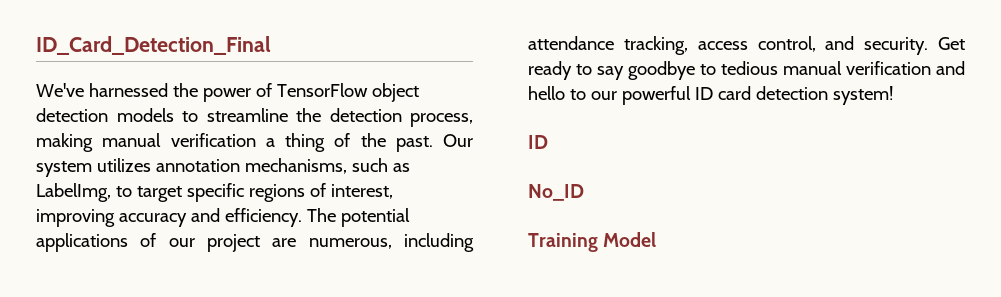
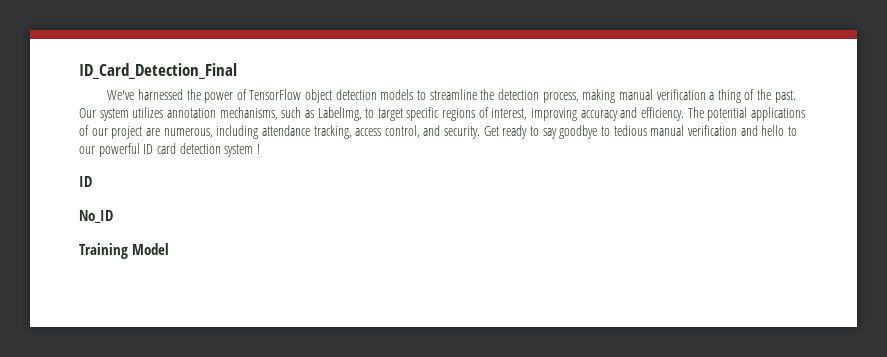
[832,86,893,105] system! -> [224,144,260,157] system !

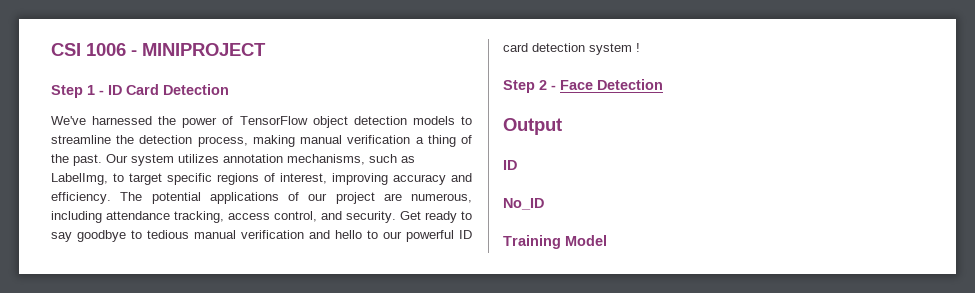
[79,63,237,79] ID_Card_Detection_Final -> [51,43,266,56] [51,84,229,98] CSI 1006 - MINIPROJECT // Step 1 - ID Card Detection
(260, 149) none -> [503,79,663,93] [503,118,562,135] // Step 2 - Face Detection // Output

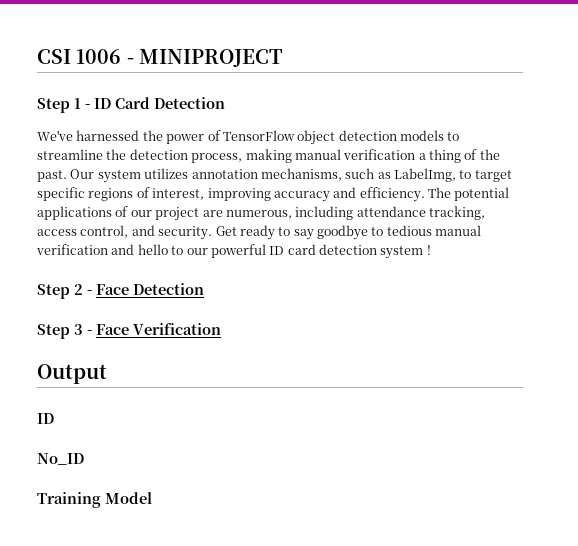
(663, 84) none -> [37,323,221,339] // Step 3 - Face Verification

